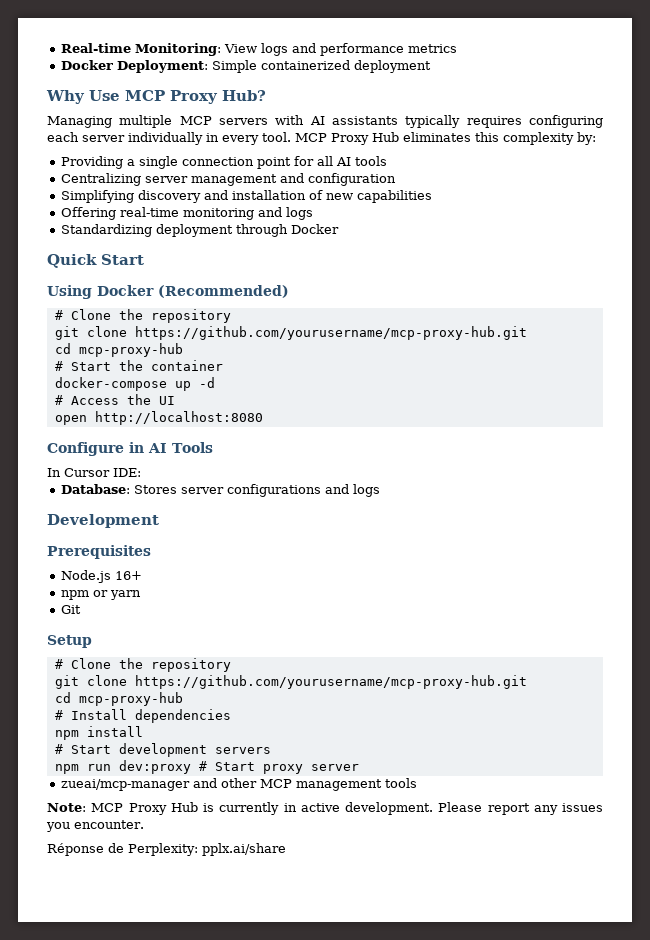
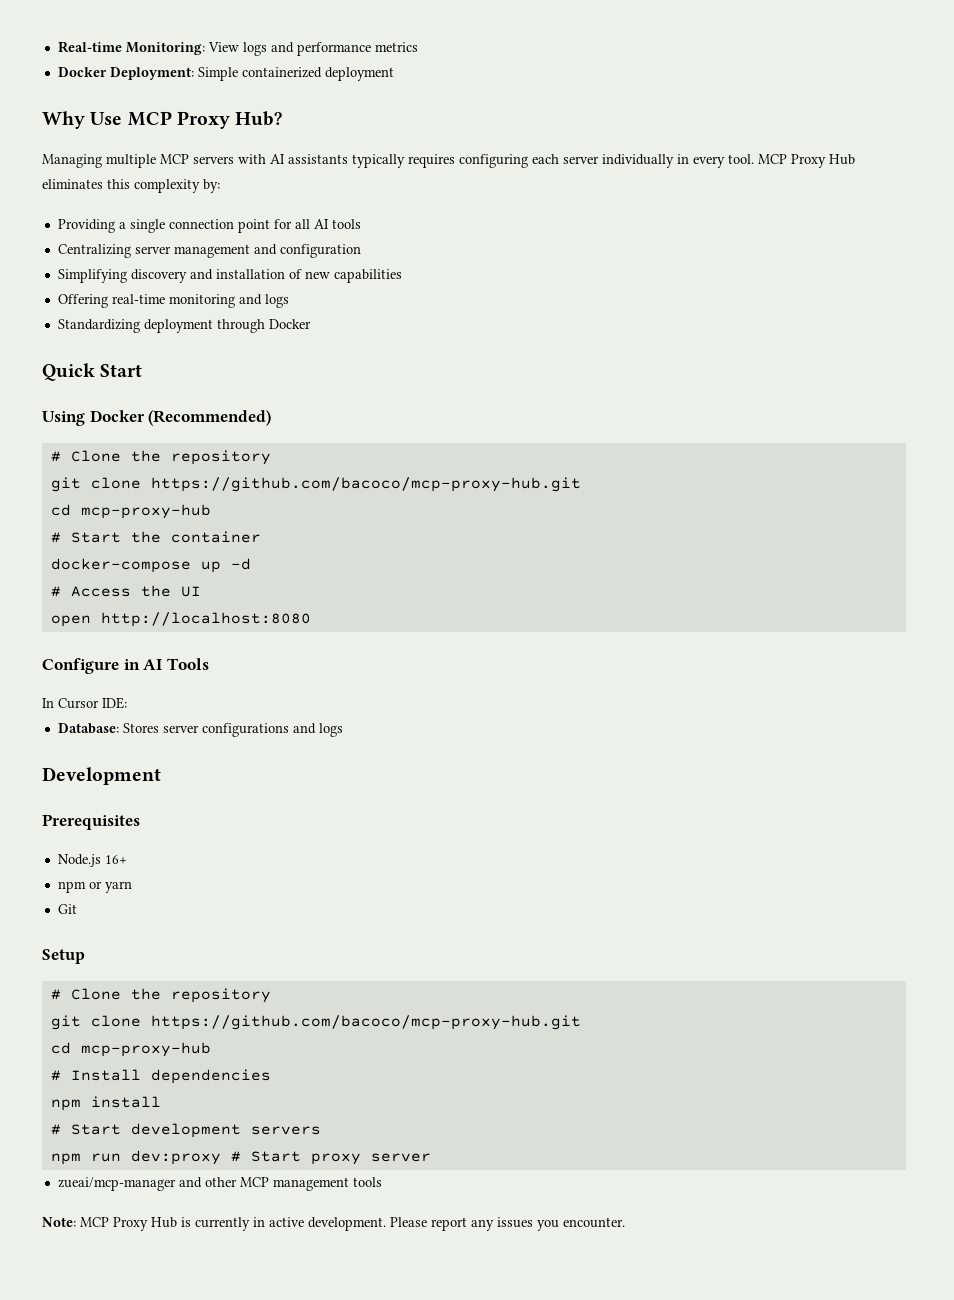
[134,326,527,340] https://github.com/yourusername/mcp-proxy-hub.git -> [150,477,581,492] https://github.com/bacoco/mcp-proxy-hub.git
[134,675,527,689] https://github.com/yourusername/mcp-proxy-hub.git -> [150,1015,581,1030] https://github.com/bacoco/mcp-proxy-hub.git
[47,843,286,856] // Réponse de Perplexity: pplx.ai/share -> (625, 1222) none

